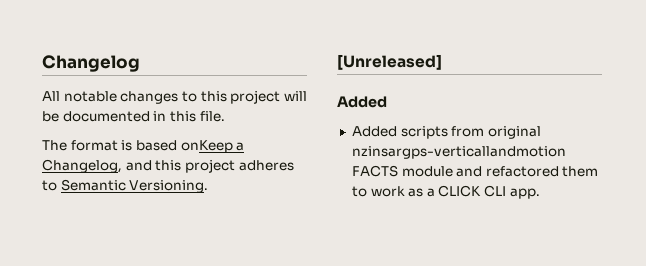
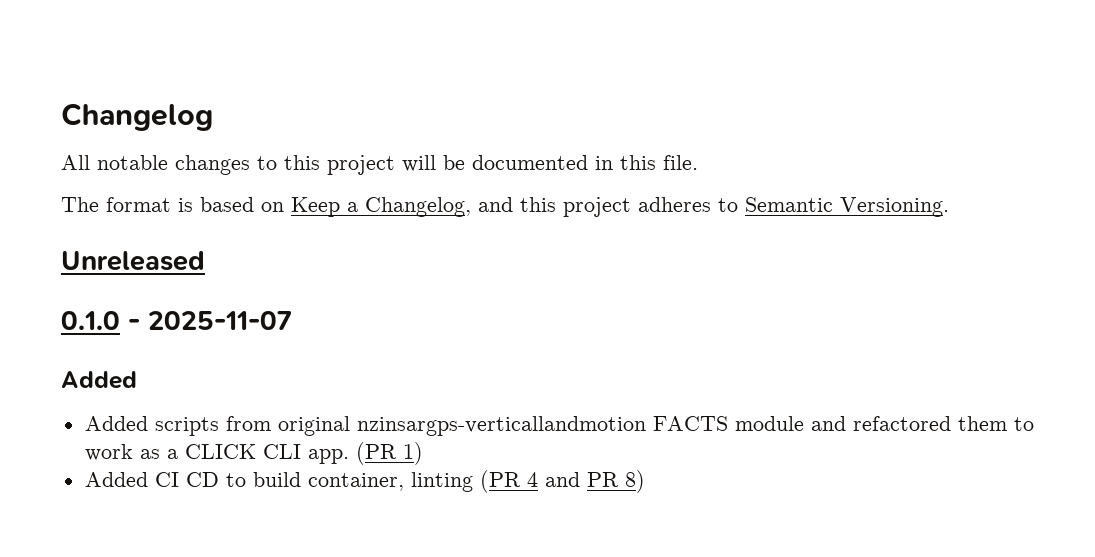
[180,140,233,153] onKeep -> [261,197,340,217] on Keep
[337,54,442,70] [Unreleased] -> [61,251,205,271] [61,311,292,330] Unreleased // 0.1.0 - 2025-11-07
(540, 193) none -> [355,442,423,465] [84,470,645,493] (PR 1) // Added CI CD to build container, linting (PR 4 and PR 8)

